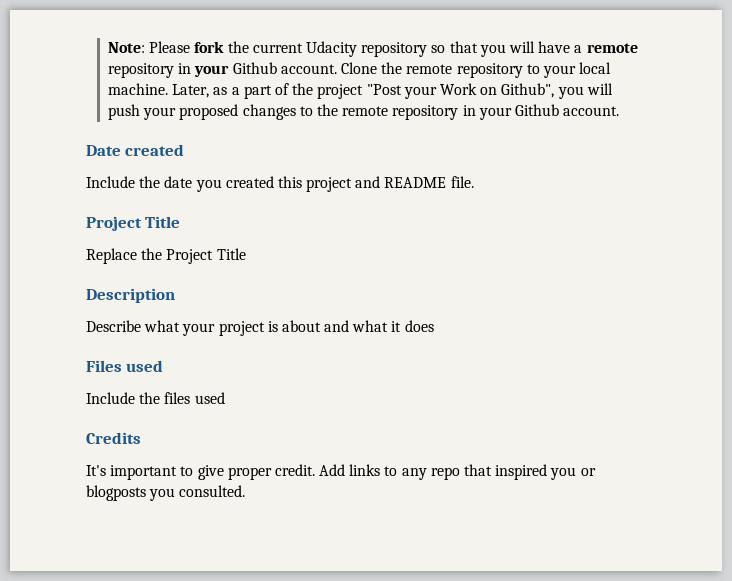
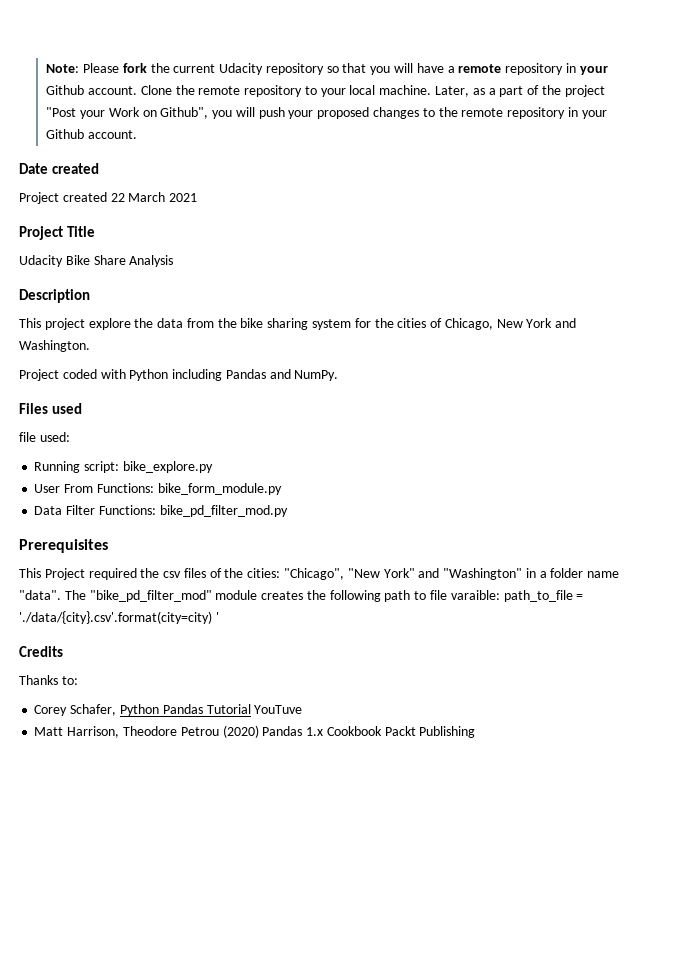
[86,176,474,192] [86,216,181,231] [86,248,246,264] [86,288,175,303] [86,320,434,336] [86,360,164,372] [86,392,225,404] [86,432,141,444] [86,464,596,480] [86,485,246,501] Include the date you created this project and README file. // Project Title // Replace the Project Title // Description // Describe what your project is about and what it does // Files used // Include the files used // Credits // It's important to give proper credit. Add links to any repo that inspired you or blogposts you consulted. -> [19,192,198,204] [19,226,95,240] [19,255,174,267] [19,289,90,303] [19,318,577,330] [19,340,90,352] [19,369,339,381] [19,403,82,414] [19,432,70,442] [34,461,213,473] [34,483,282,495] [34,505,288,517] [19,539,108,553] [19,568,620,580] [19,590,584,602] [19,611,219,624] [19,646,63,657] [19,675,78,685] [34,704,303,716] [34,725,476,738] Project created 22 March 2021 // Project Title // Udacity Bike Share Analysis // Description // This project explore the data from the bike sharing system for the cities of Chicago, New York and Washington. // Project coded with Python including Pandas and NumPy. // Files used // file used: // Running script: bike_explore.py // User From Functions: bike_form_module.py // Data Filter Functions: bike_pd_filter_mod.py // Prerequisites // This Project required the csv files of the cities: "Chicago", "New York" and "Washington" in a folder name "data". The "bike_pd_filter_mod" module creates the following path to file varaible: path_to_file = './data/{city}.csv'.format(city=city) ' // Credits // Thanks to: // Corey Schafer, Python Pandas Tutorial YouTuve // Matt Harrison, Theodore Petrou (2020) Pandas 1.x Cookbook Packt Publishing

